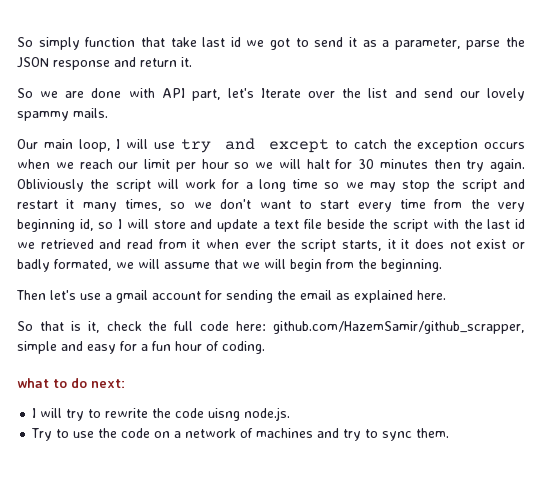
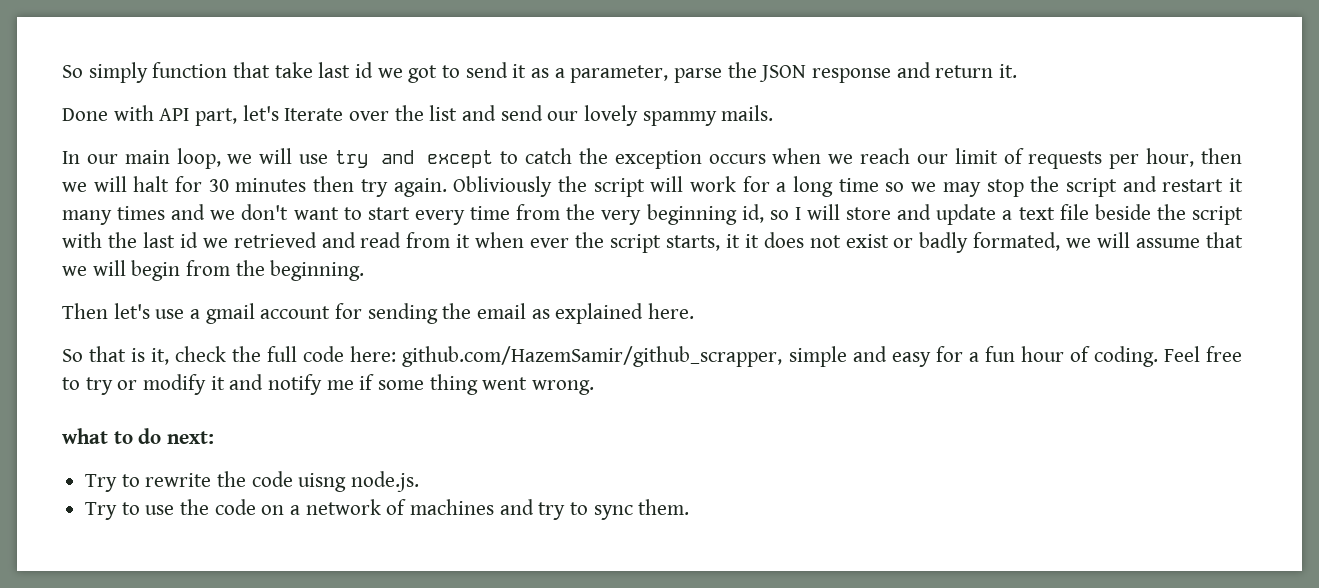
[17,88,122,98] So we are done -> [62,108,108,121] Done
[17,139,38,149] Our -> [62,151,118,164] In our
[116,139,121,149] I -> [227,154,253,164] we
[175,159,250,172] per hour so -> [1003,148,1242,169] of requests per hour, then
[125,199,186,211] times, so -> [117,204,206,220] times and
(265, 347) none -> [1163,346,1242,362] [62,374,595,395] Feel free to try or modify it and notify me if some thing went wrong.
[32,408,85,421] I will try -> [85,474,118,492] Try

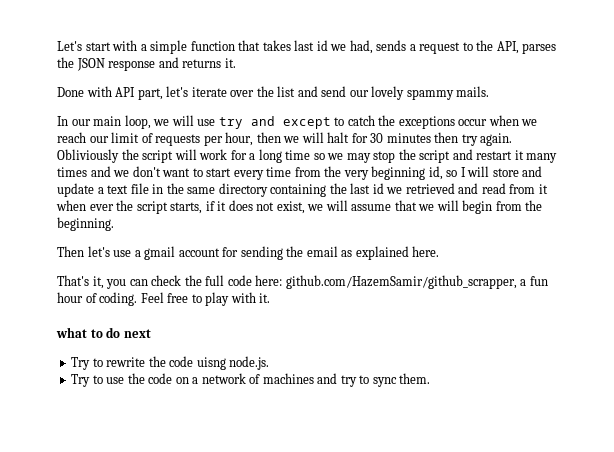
[62,62,148,83] So simply -> [57,40,188,54] Let's start with a simple
[274,62,723,83] take last id we got to send it as a parameter, parse -> [262,40,557,54] takes last id we had, sends a request to the API, parses
[935,65,994,78] return -> [182,59,222,68] returns
[284,108,344,121] Iterate -> [191,87,227,97] iterate
[614,150,766,169] exception occurs -> [398,116,488,129] exceptions occur
[1094,204,1243,225] [62,232,102,248] beside the script with -> [152,183,327,197] in the same directory containing
[725,234,740,248] it -> [205,201,215,211] if
[845,232,1061,253] exist or badly formated, -> [276,201,305,214] exist,
[62,346,170,365] So that is it, -> [57,275,148,289] That's it, you can
[788,346,963,367] simple and easy for -> (517, 282) none
[85,374,595,395] try or modify it and notify me if some thing went wrong. -> [205,292,271,306] play with it.
[167,431,215,444] next: -> [123,329,151,338] next

